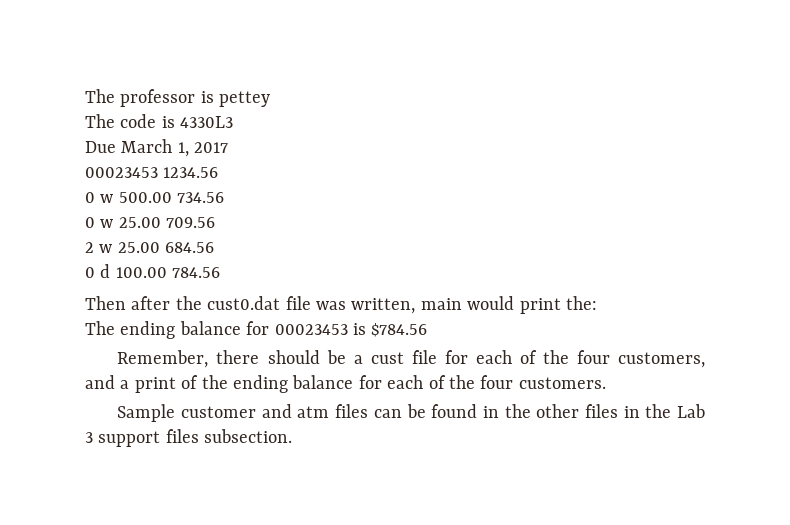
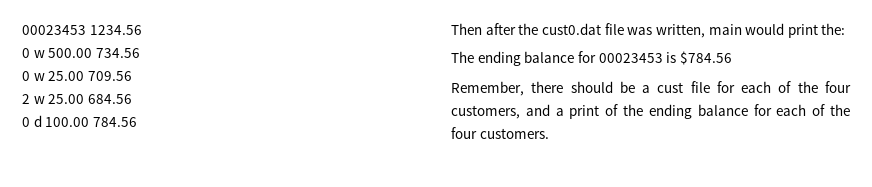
[85,89,271,107] [85,114,234,128] [85,139,229,157] The professor is pettey // The code is 4330L3 // Due March 1, 2017 // -> (22, 30) none
[117,404,705,422] [85,429,293,447] // Sample customer and atm files can be found in the other files in the Lab 3 support files subsection. -> (549, 133) none

